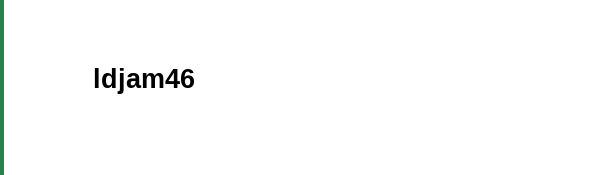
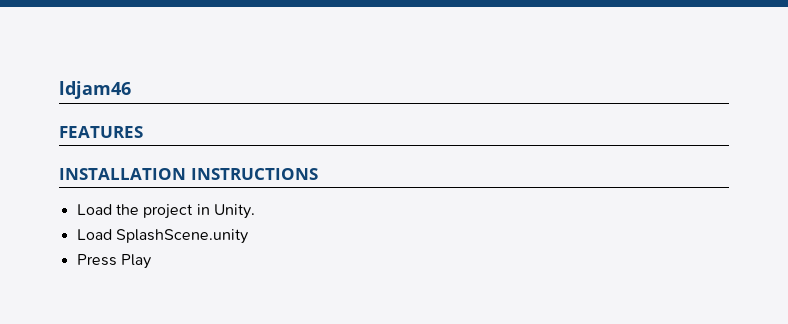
(195, 81) none -> [59,126,143,138] [59,168,318,180] [76,204,255,219] [76,229,248,244] [76,254,151,269] // FEATURES // INSTALLATION INSTRUCTIONS // Load the project in Unity. // Load SplashScene.unity // Press Play

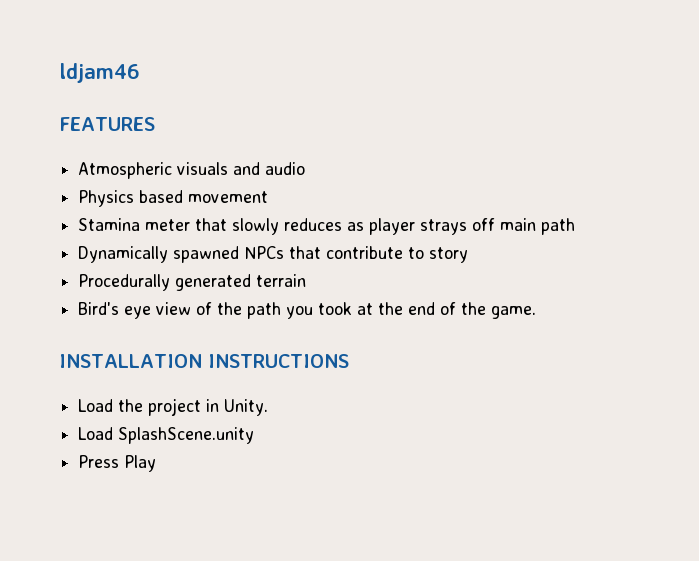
(143, 132) none -> [78,162,306,179] [78,190,269,207] [78,218,576,235] [78,246,469,263] [78,274,307,291] [78,302,537,319] // Atmospheric visuals and audio // Physics based movement // Stamina meter that slowly reduces as player strays off main path // Dynamically spawned NPCs that contribute to story // Procedurally generated terrain // Bird's eye view of the path you took at the end of the game.

